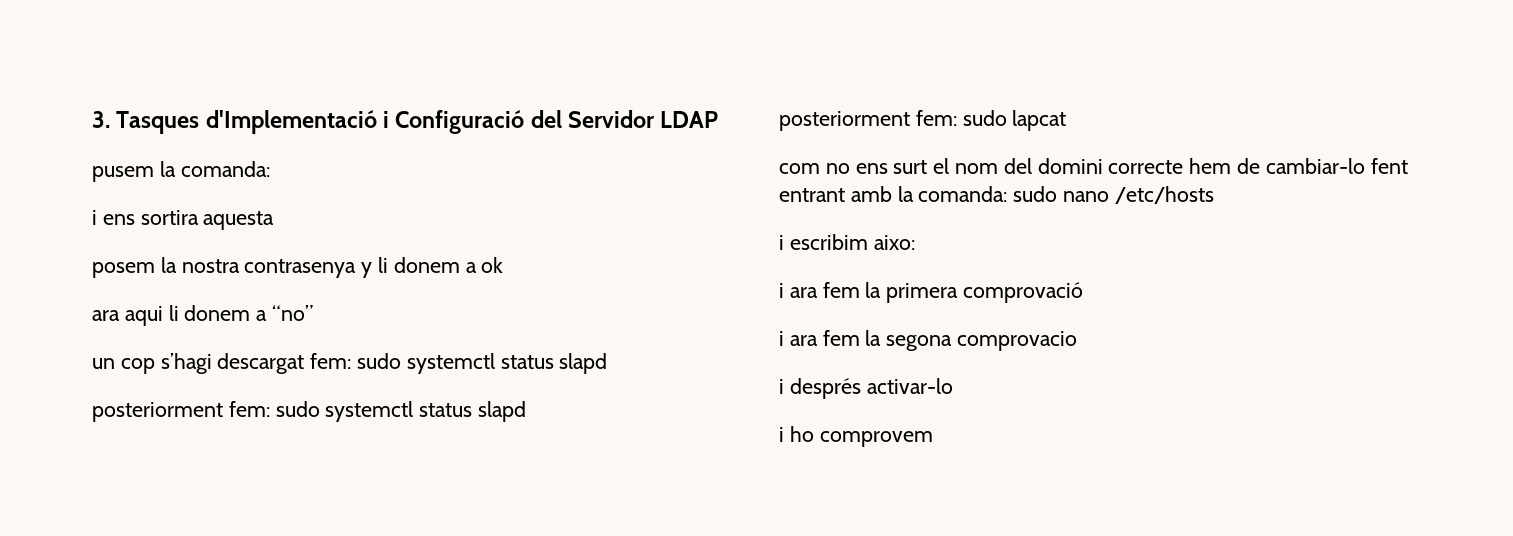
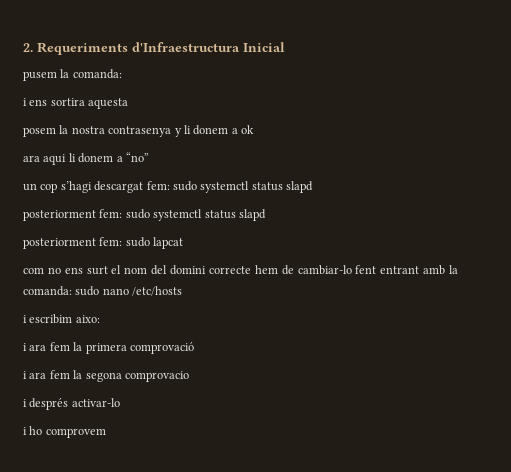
[92,110,719,134] 3. Tasques d'Implementació i Configuració del Servidor LDAP -> [23,42,285,55] 2. Requeriments d'Infraestructura Inicial

